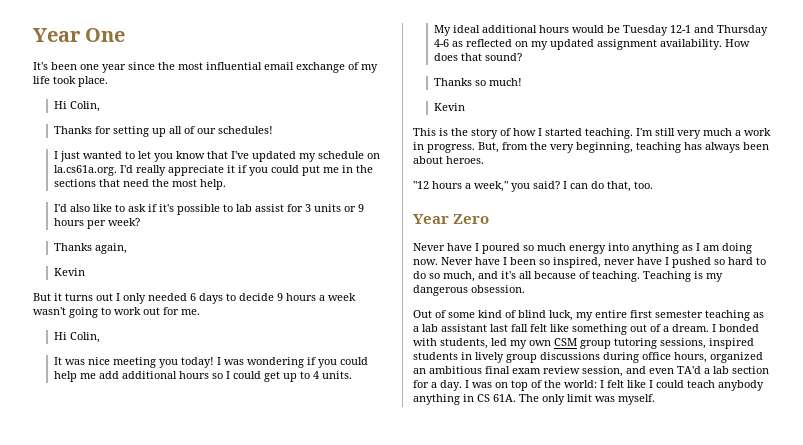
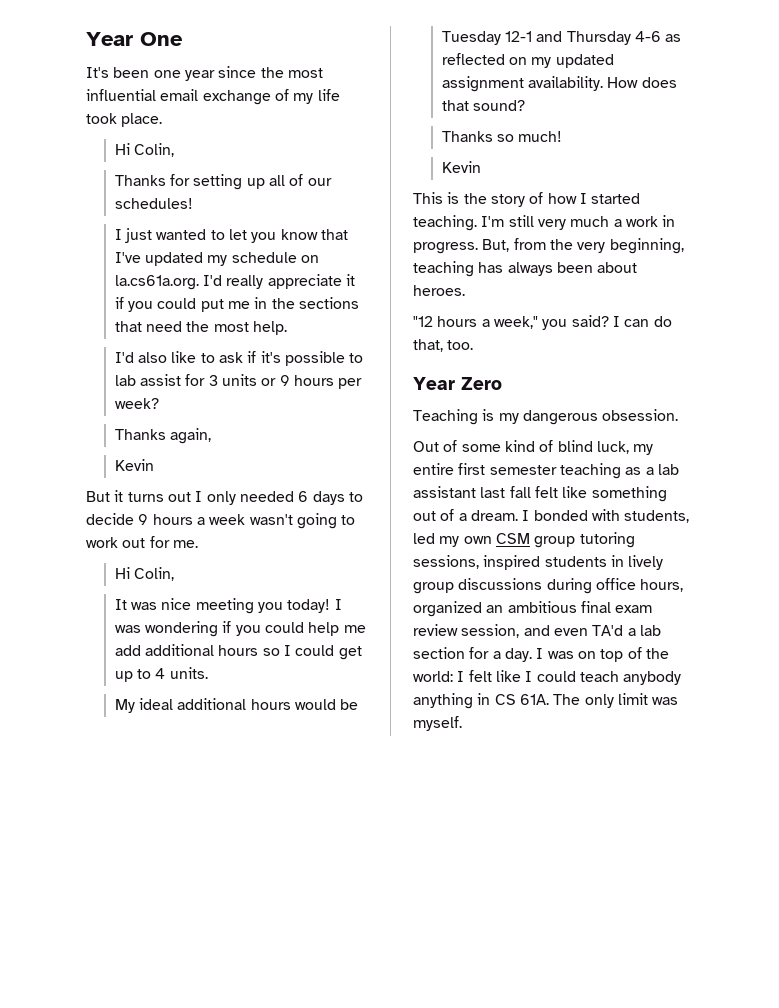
[413,243,752,254] [413,257,766,268] [413,271,640,282] Never have I poured so much energy into anything as I am doing now. Never have I been so inspired, never have I pushed so hard to do so much, and it's all because of teaching. -> (502, 383) none

